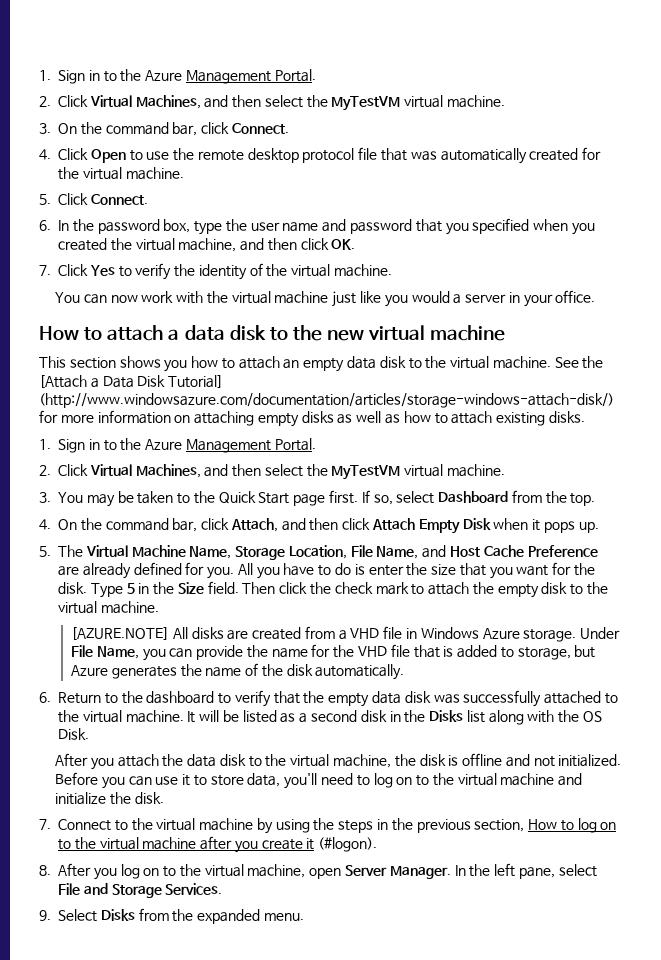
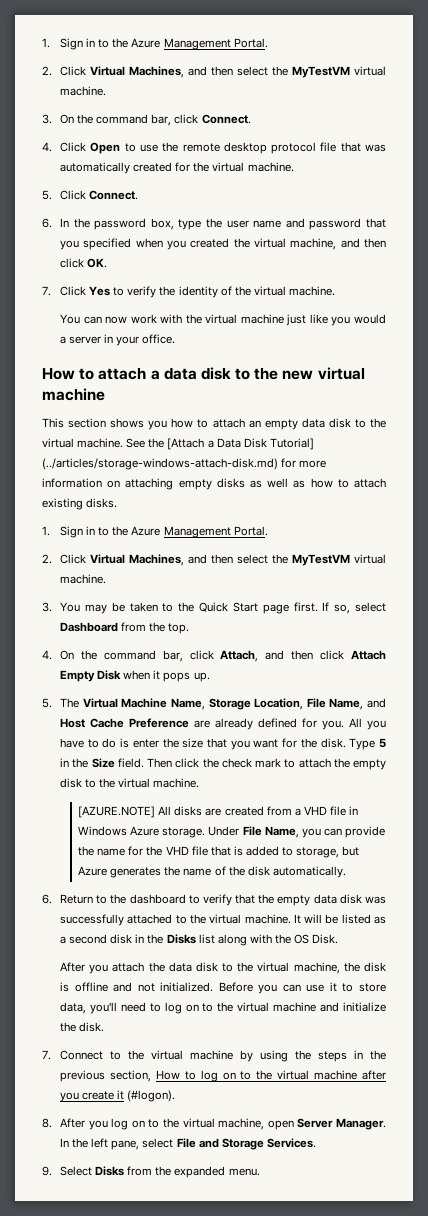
[39,393,614,408] (http://www.windowsazure.com/documentation/articles/storage-windows-attach-disk/) -> [42,458,278,470] (../articles/storage-windows-attach-disk.md)

